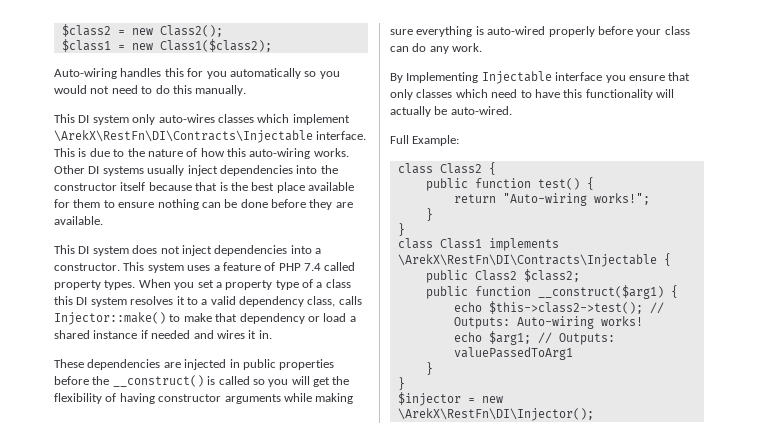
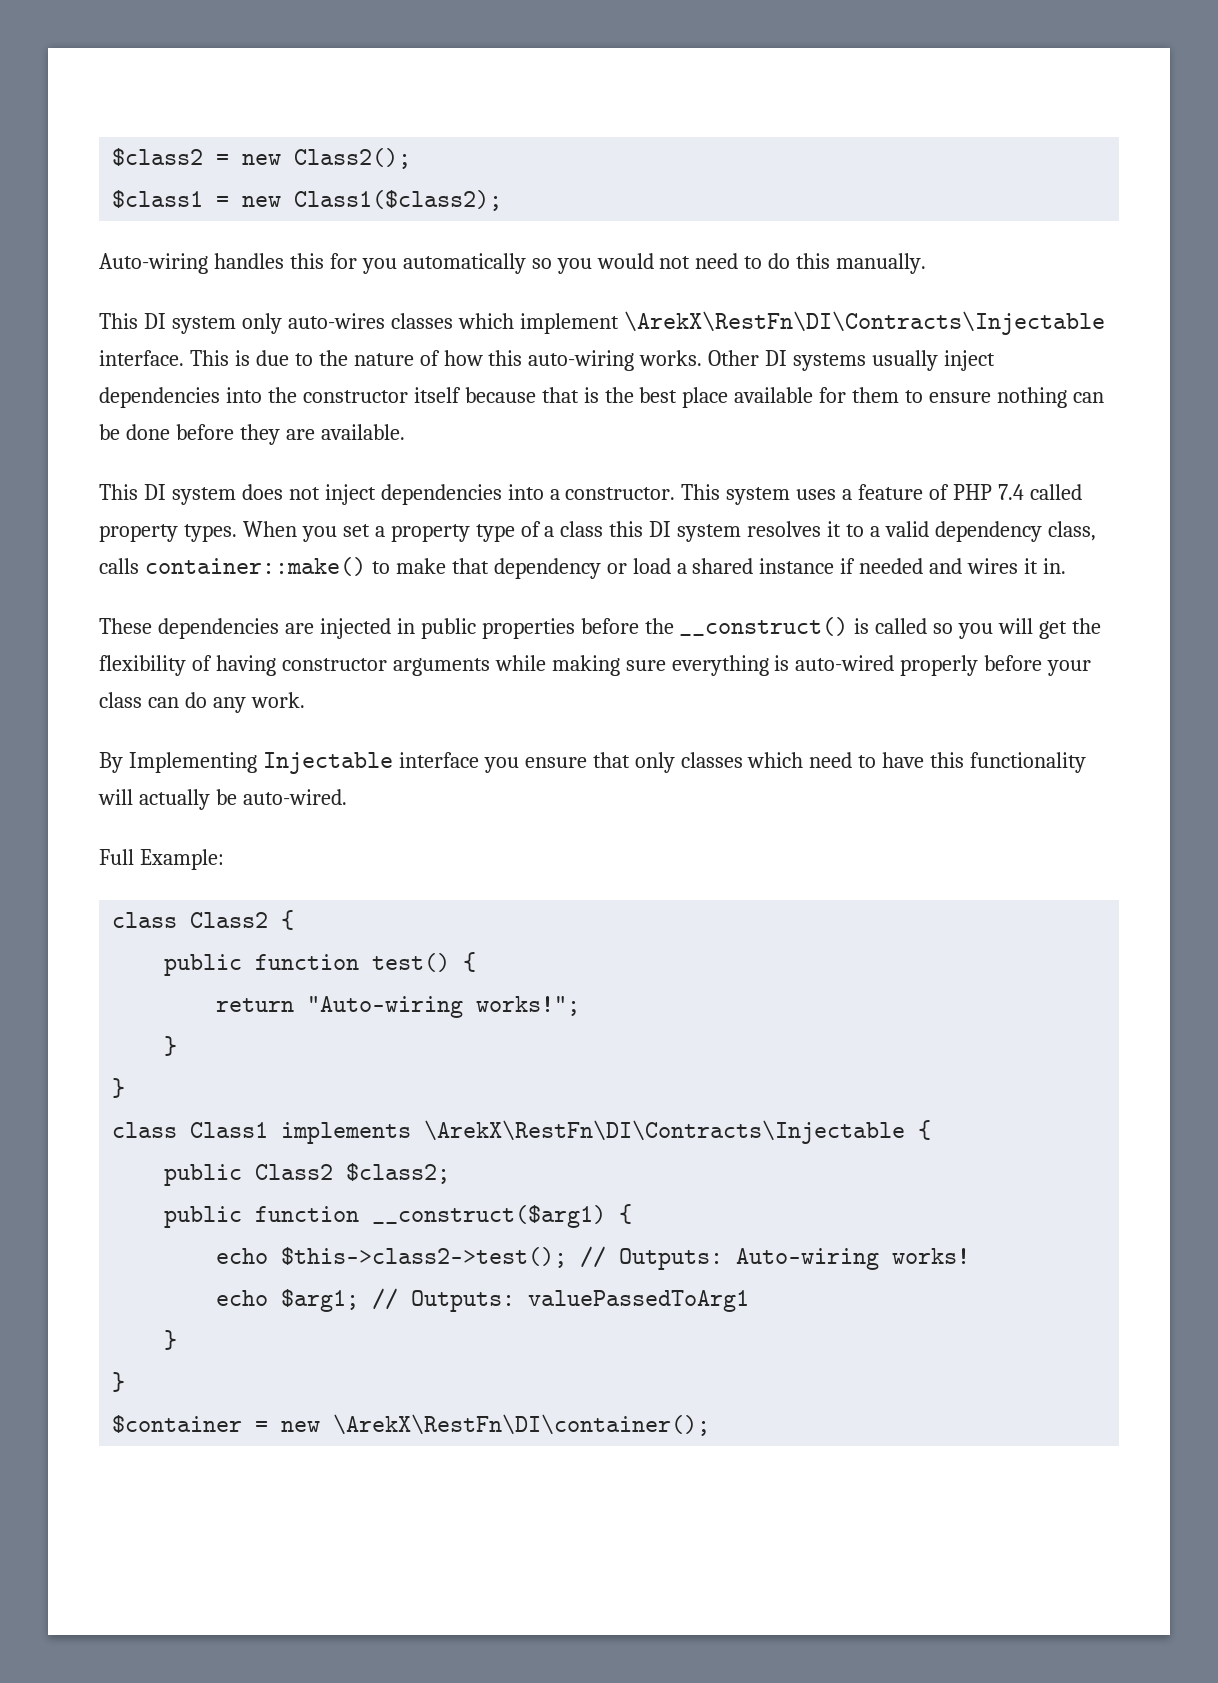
[54,312,166,325] Injector::make() -> [144,557,366,576] container::make()
[397,392,503,406] [397,408,594,421] $injector = new \ArekX\RestFn\DI\Injector(); -> [112,1414,711,1436] $container = new \ArekX\RestFn\DI\container();

